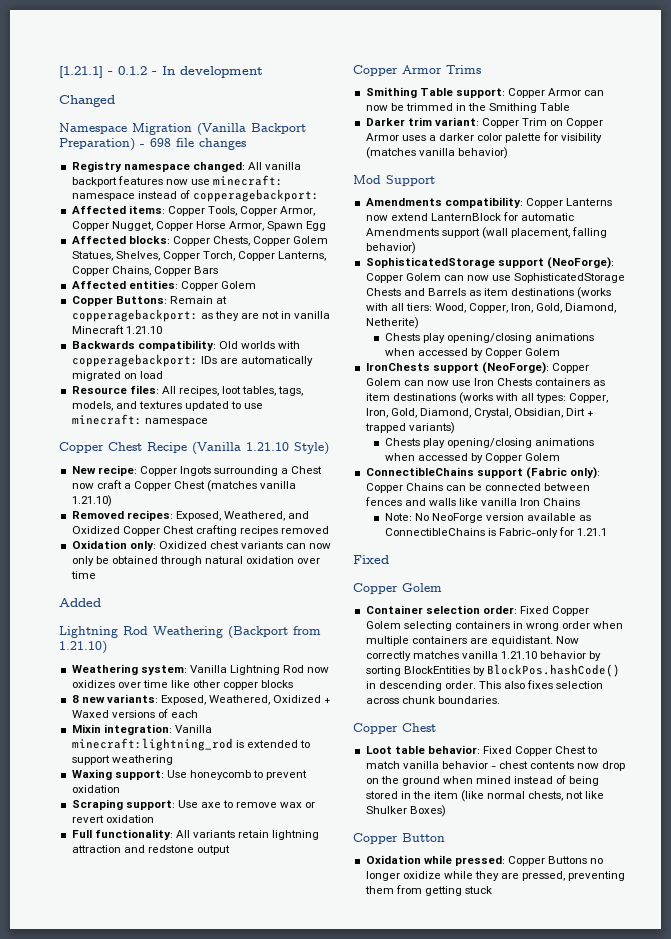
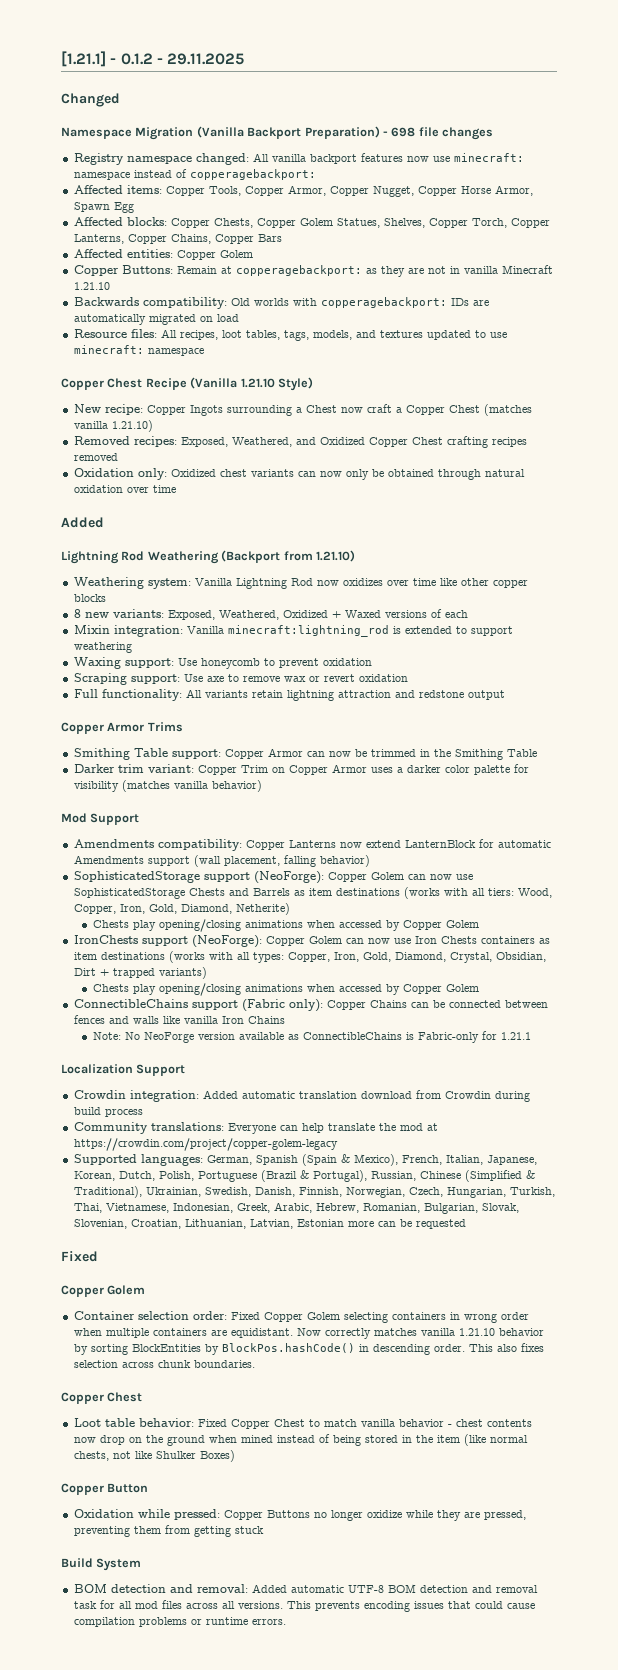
[162,66,263,78] In development -> [167,53,245,65] 29.11.2025
(608, 532) none -> [61,1064,186,1076] [73,1090,530,1102] [73,1107,143,1117] [73,1122,438,1134] [73,1138,338,1151] [73,1154,537,1166] [73,1170,535,1182] [73,1186,555,1198] [73,1202,519,1214] [73,1219,466,1229] // Localization Support // Crowdin integration: Added automatic translation download from Crowdin during build process // Community translations: Everyone can help translate the mod at https://crowdin.com/project/copper-golem-legacy // Supported languages: German, Spanish (Spain & Mexico), French, Italian, Japanese, Korean, Dutch, Polish, Portuguese (Brazil & Portugal), Russian, Chinese (Simplified & Traditional), Ukrainian, Swedish, Danish, Finnish, Norwegian, Czech, Hungarian, Turkish, Thai, Vietnamese, Indonesian, Greek, Arabic, Hebrew, Romanian, Bulgarian, Slovak, Slovenian, Croatian, Lithuanian, Latvian, Estonian more can be requested
(492, 890) none -> [61,1558,142,1571] [73,1584,538,1593] [73,1600,535,1612] [73,1617,286,1627] // Build System // BOM detection and removal: Added automatic UTF-8 BOM detection and removal task for all mod files across all versions. This prevents encoding issues that could cause compilation problems or runtime errors.

